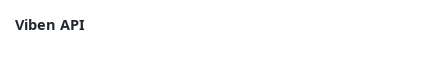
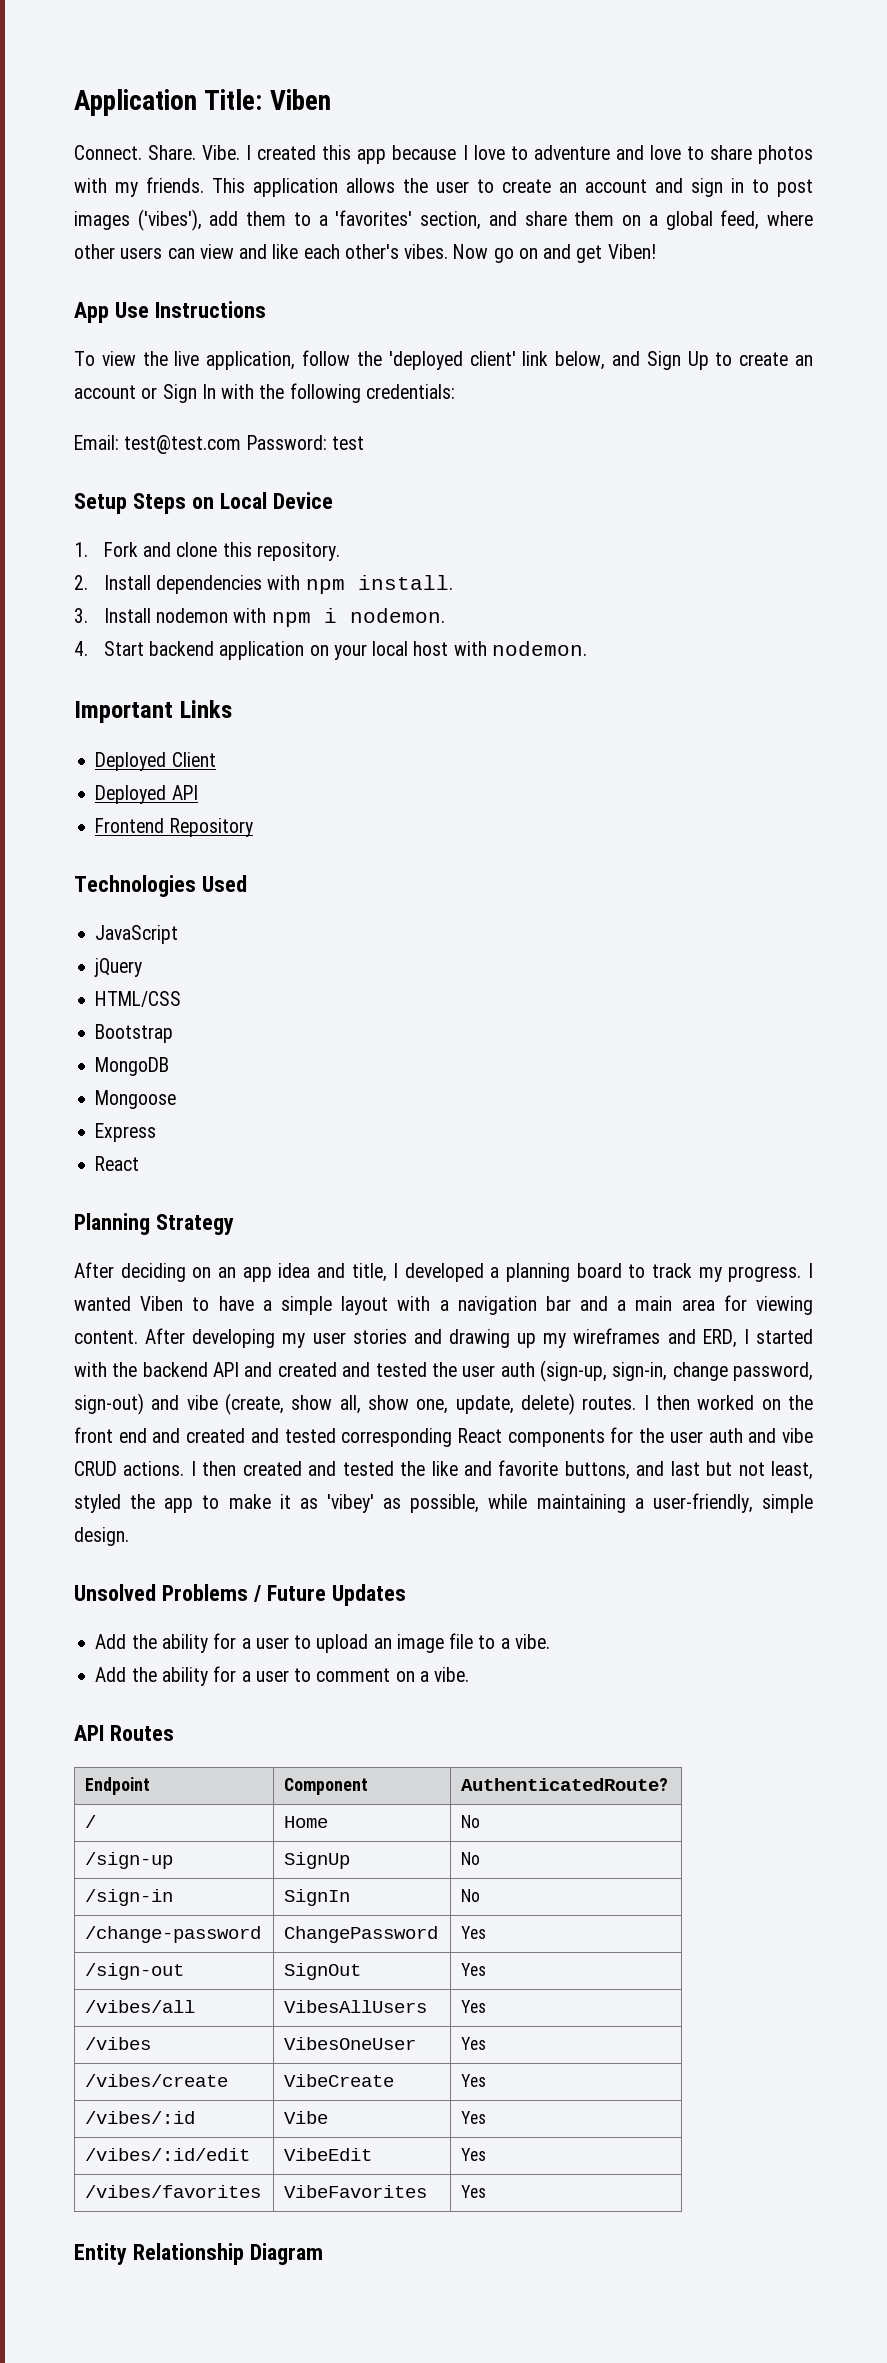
[15,19,85,30] Viben API -> [74,89,331,116] [74,145,813,164] [74,177,813,197] [74,209,814,231] [74,244,656,263] [74,301,266,323] [74,350,813,370] [74,383,455,403] [74,435,364,454] [74,492,333,514] [74,542,340,561] [74,575,453,594] [74,608,445,627] [74,641,587,660] [74,700,232,723] [95,752,216,771] [95,785,198,804] [95,818,253,837] [74,875,247,897] [95,925,179,944] [94,958,143,977] [95,991,182,1007] [95,1024,174,1043] [95,1057,170,1076] [95,1090,177,1109] [95,1123,157,1142] [95,1156,140,1171] [74,1213,234,1235] [74,1262,813,1282] [74,1295,813,1315] [74,1328,813,1348] [74,1360,813,1382] [74,1393,814,1415] [74,1427,813,1447] [74,1460,813,1480] [74,1493,813,1513] [74,1527,129,1546] [74,1584,406,1606] [95,1633,550,1653] [95,1666,470,1686] [74,1725,174,1741] [85,1777,151,1795] [284,1778,369,1795] [461,1778,669,1791] [85,1815,97,1828] [284,1816,329,1828] [461,1815,481,1828] [85,1852,174,1869] [284,1852,351,1869] [461,1852,481,1865] [85,1889,174,1906] [284,1889,351,1906] [461,1889,481,1902] [85,1926,262,1943] [284,1926,439,1943] [461,1926,487,1939] [85,1963,185,1980] [284,1963,362,1980] [461,1963,487,1976] [85,2000,196,2013] [284,2000,428,2013] [461,2000,487,2013] [85,2037,152,2050] [284,2037,417,2050] [461,2037,487,2050] [85,2074,229,2087] [284,2074,395,2087] [461,2074,487,2087] [85,2111,196,2124] [284,2111,329,2124] [461,2111,487,2124] [85,2148,251,2161] [284,2148,373,2161] [461,2148,487,2161] [85,2185,262,2198] [284,2185,428,2198] [461,2185,487,2198] [74,2243,323,2265] Application Title: Viben // Connect. Share. Vibe. I created this app because I love to adventure and love to share photos with my friends. This application allows the user to create an account and sign in to post images ('vibes'), add them to a 'favorites' section, and share them on a global feed, where other users can view and like each other's vibes. Now go on and get Viben! // App Use Instructions // To view the live application, follow the 'deployed client' link below, and Sign Up to create an account or Sign In with the following credentials: // Email: test@test.com Password: test // Setup Steps on Local Device // 1. Fork and clone this repository. // 2. Install dependencies with npm install. // 3. Install nodemon with npm i nodemon. // 4. Start backend application on your local host with nodemon. // Important Links // Deployed Client // Deployed API // Frontend Repository // Technologies Used // JavaScript // jQuery // HTML/CSS // Bootstrap // MongoDB // Mongoose // Express // React // Planning Strategy // After deciding on an app idea and title, I developed a planning board to track my progress. I wanted Viben to have a simple layout with a navigation bar and a main area for viewing content. After developing my user stories and drawing up my wireframes and ERD, I started with the backend API and created and tested the user auth (sign-up, sign-in, change password, sign-out) and vibe (create, show all, show one, update, delete) routes. I then worked on the front end and created and tested corresponding React components for the user auth and vibe CRUD actions. I then created and tested the like and favorite buttons, and last but not least, styled the app to make it as 'vibey' as possible, while maintaining a user-friendly, simple design. // Unsolved Problems / Future Updates // Add the ability for a user to upload an image file to a vibe. // Add the ability for a user to comment on a vibe. // API Routes // Endpoint | Component | AuthenticatedRoute? // / | Home | No // /sign-up | SignUp | No // /sign-in | SignIn | No // /change-password | ChangePassword | Yes // /sign-out | SignOut | Yes // /vibes/all | VibesAllUsers | Yes // /vibes | VibesOneUser | Yes // /vibes/create | VibeCreate | Yes // /vibes/:id | Vibe | Yes // /vibes/:id/edit | VibeEdit | Yes // /vibes/favorites | VibeFavorites | Yes // Entity Relationship Diagram

